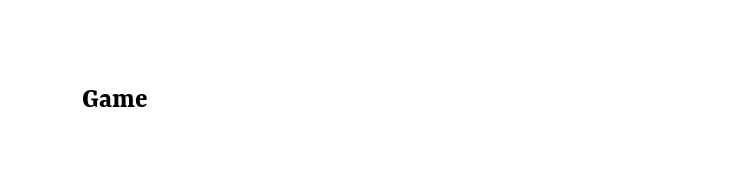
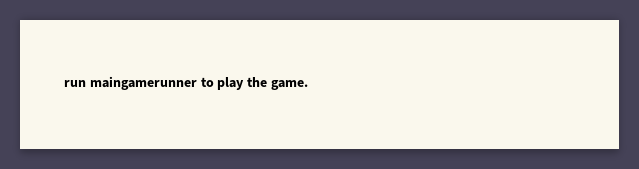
[82,90,148,107] Game -> [64,76,308,90] run maingamerunner to play the game.

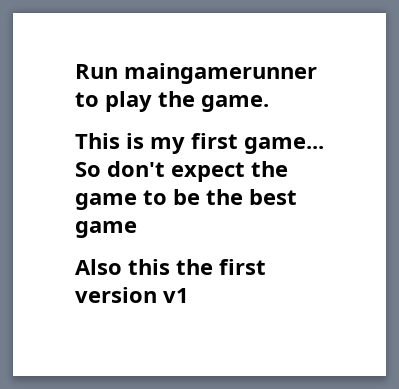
[64,80,86,87] run -> [75,64,118,79] Run
(308, 85) none -> [75,133,324,154] [75,161,288,182] [75,189,297,210] [75,221,137,238] [75,259,266,275] [75,287,189,303] // This is my first game... So don't expect the game to be the best game // Also this the first version v1

